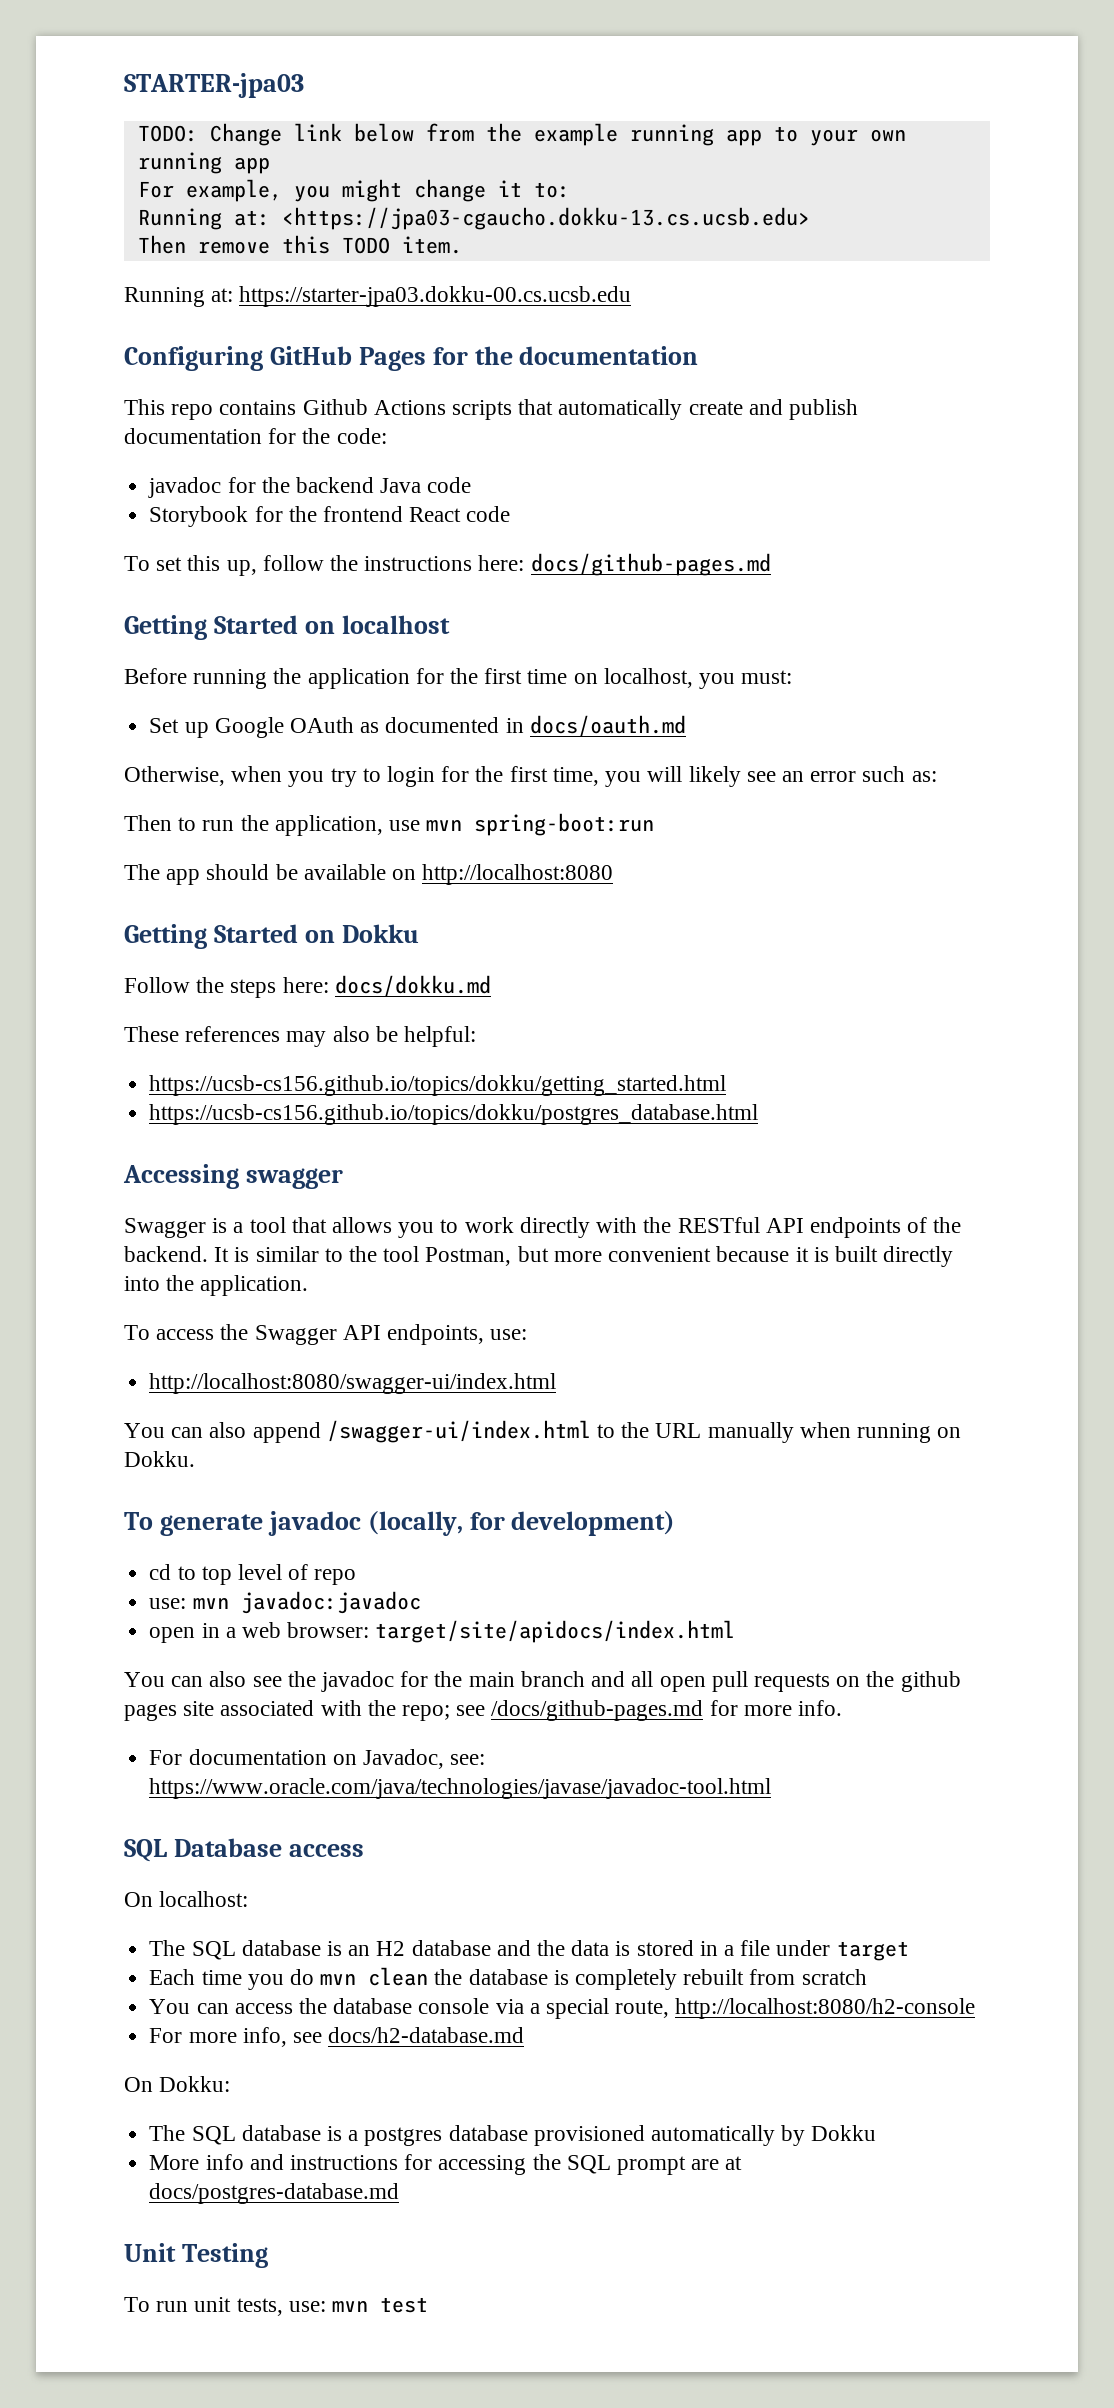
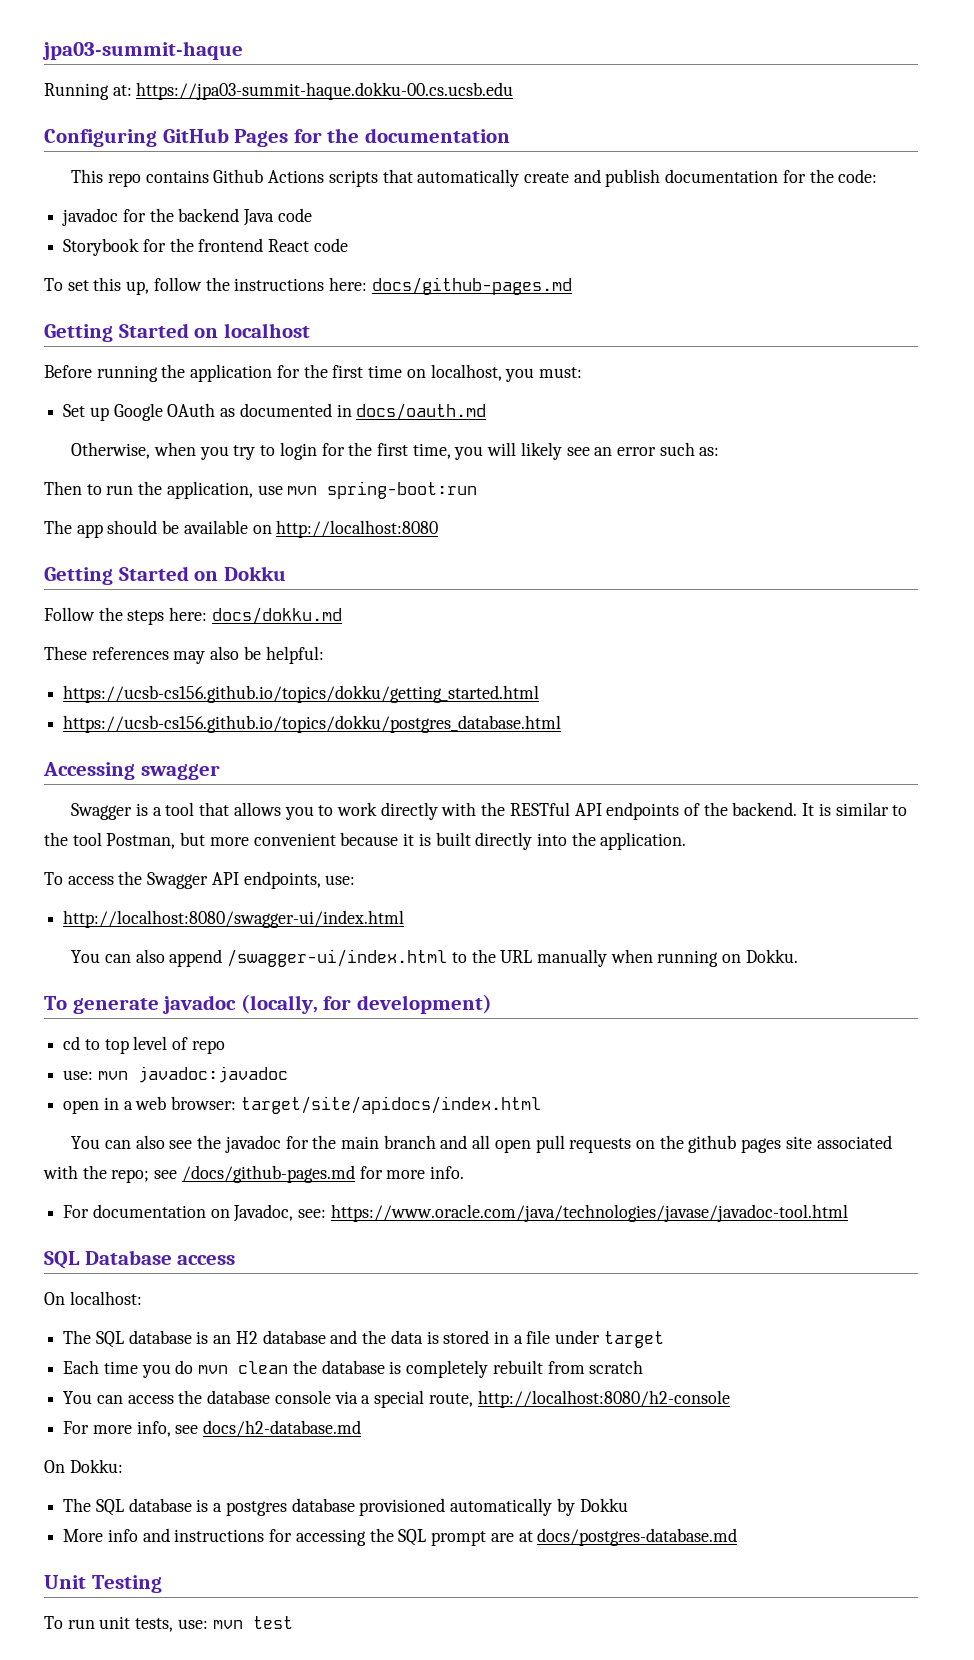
[124,73,304,98] [137,123,906,146] [137,152,270,174] [137,179,570,202] [137,207,810,230] [137,235,462,254] [124,286,632,307] STARTER-jpa03 // TODO: Change link below from the example running app to your own running app // For example, you might change it to: // Running at: <https://jpa03-cgaucho.dokku-13.cs.ucsb.edu> // Then remove this TODO item. // Running at: https://starter-jpa03.dokku-00.cs.ucsb.edu -> [42,41,243,60] [44,82,514,100] jpa03-summit-haque // Running at: https://jpa03-summit-haque.dokku-00.cs.ucsb.edu

